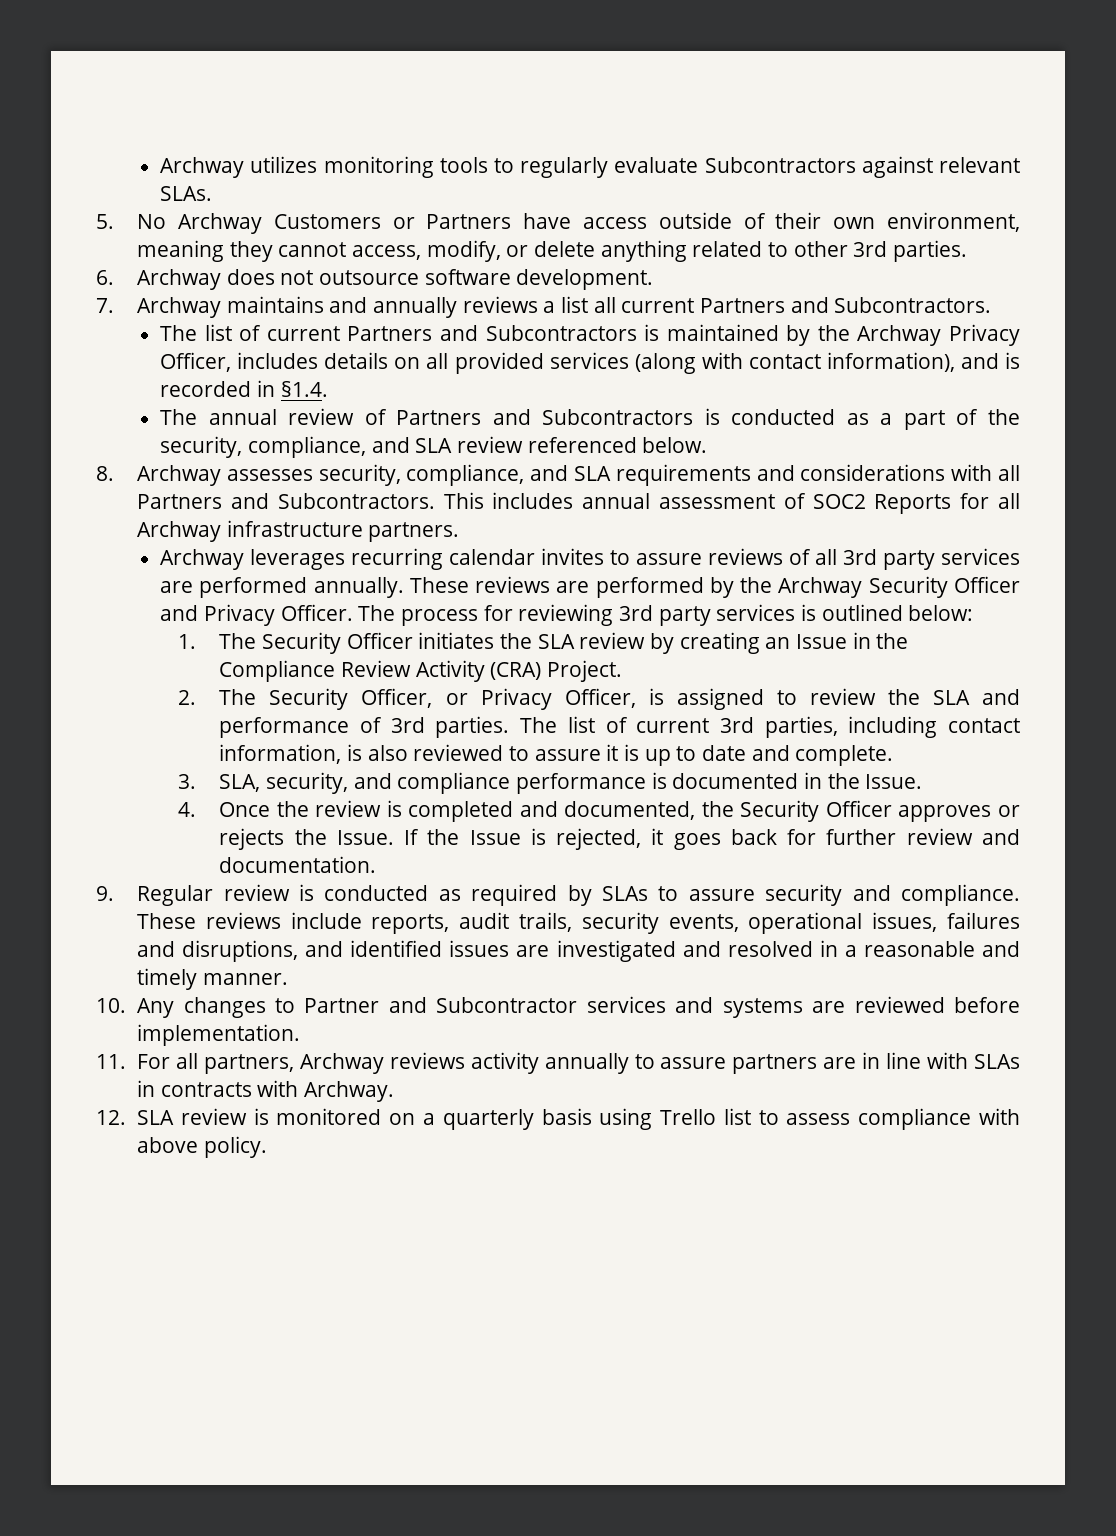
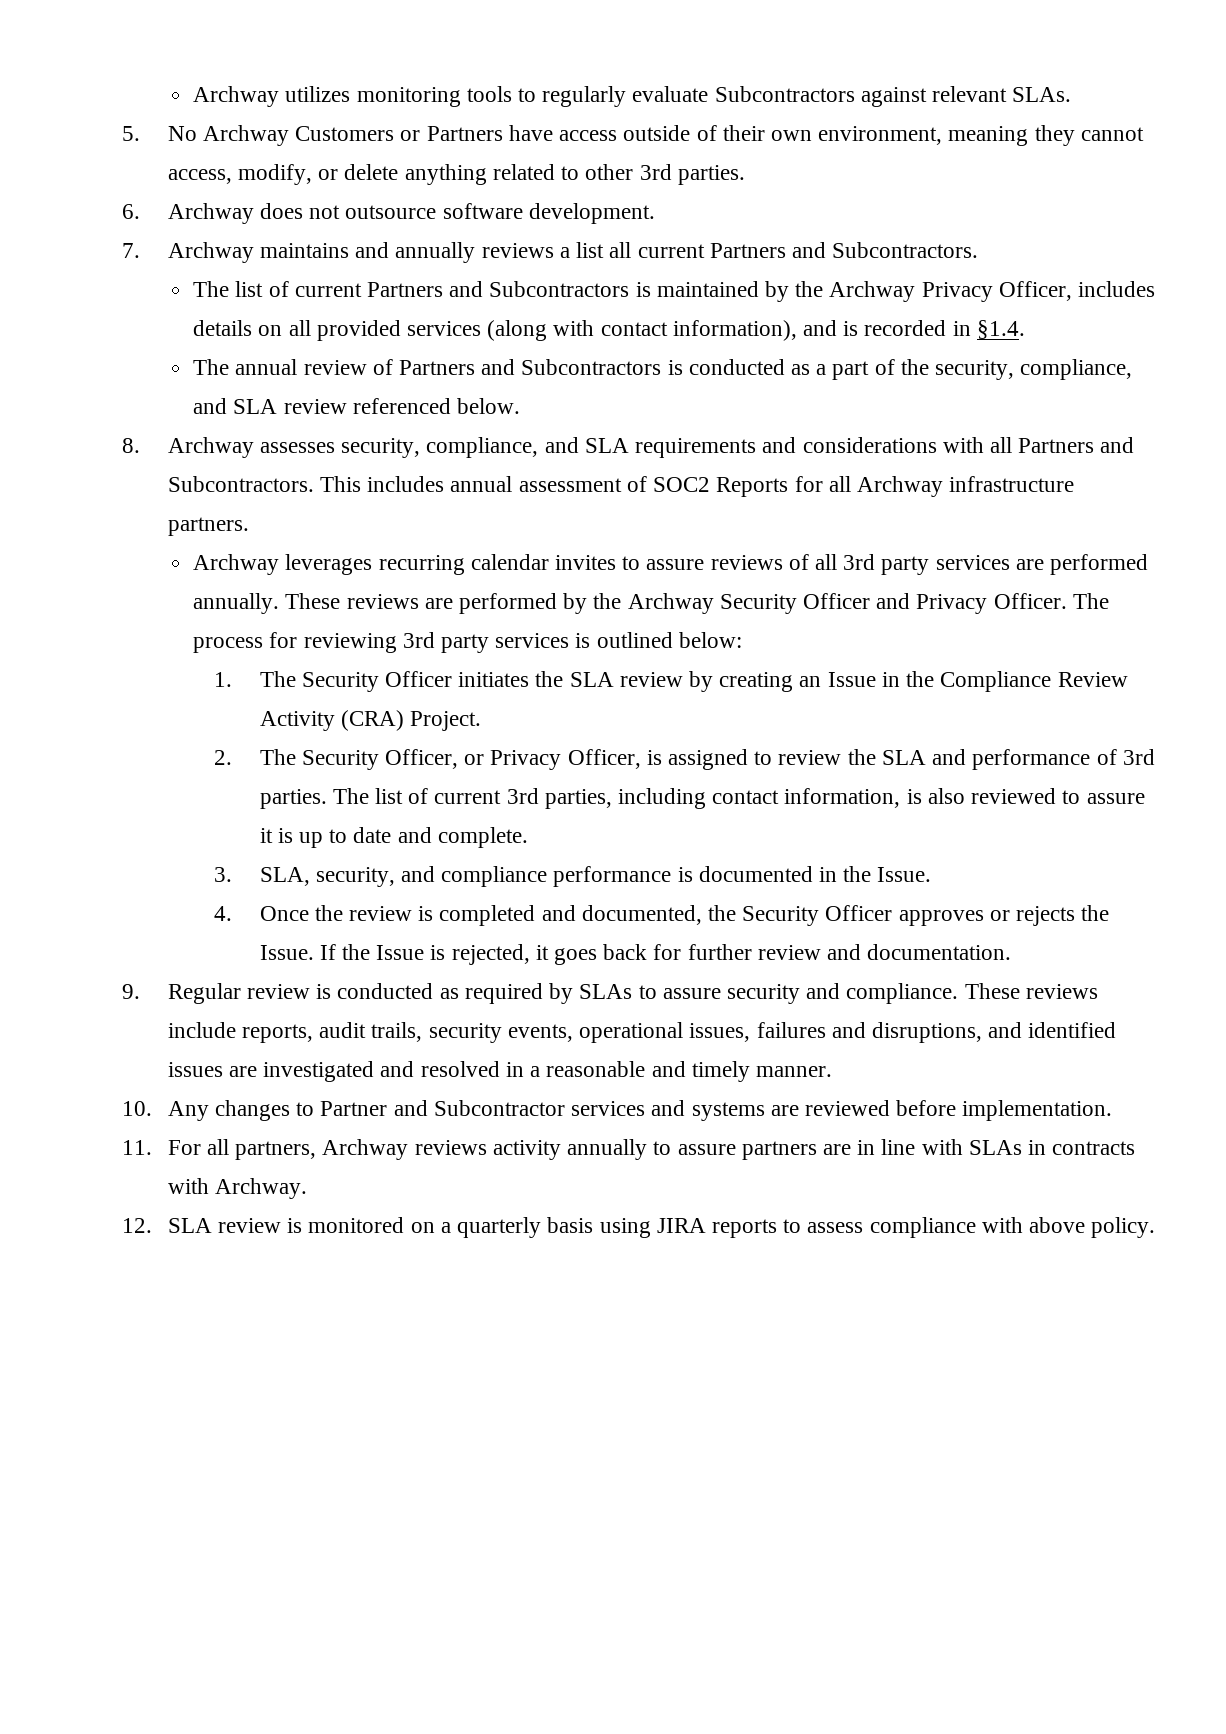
[660,1108,751,1125] Trello list -> [656,1218,777,1238] JIRA reports

